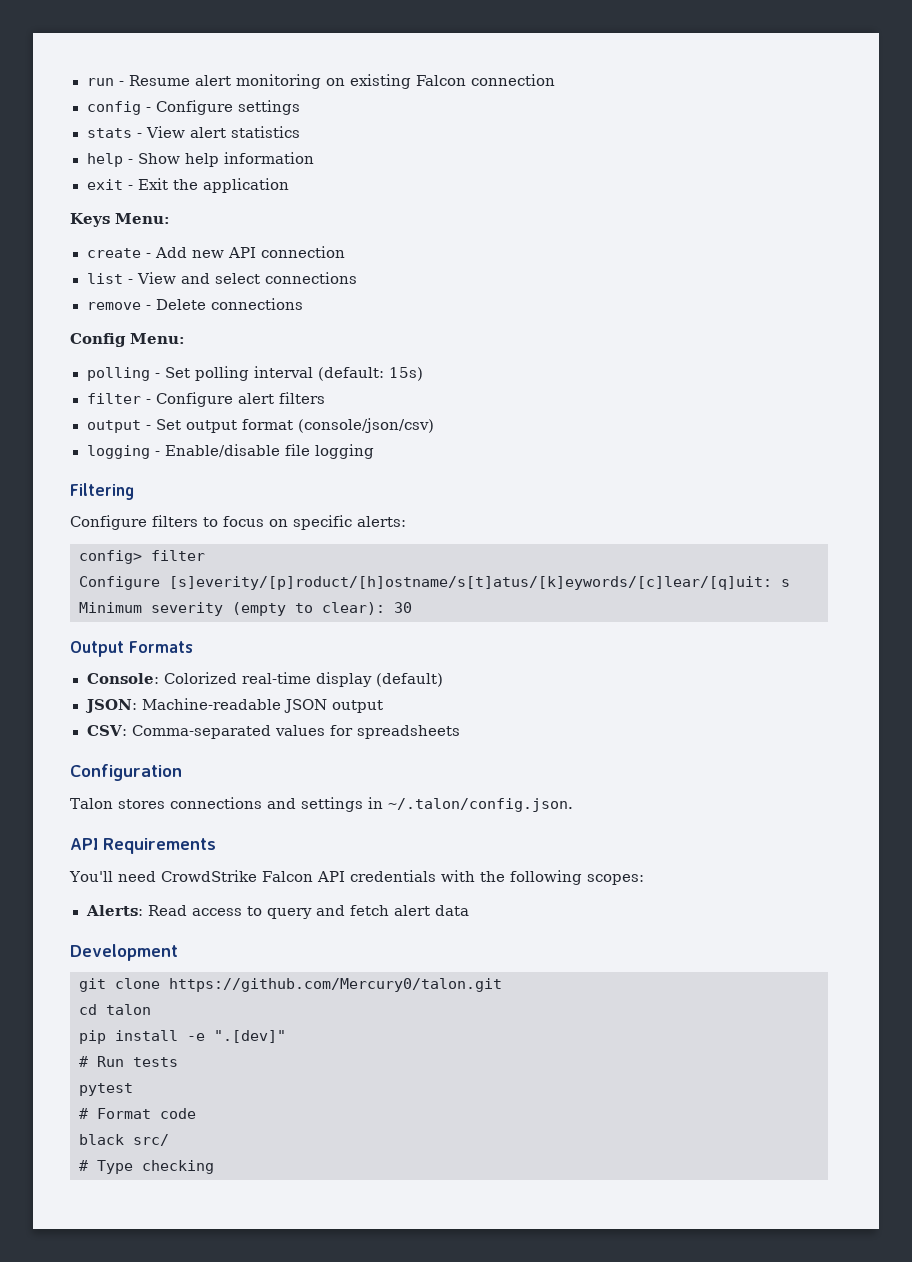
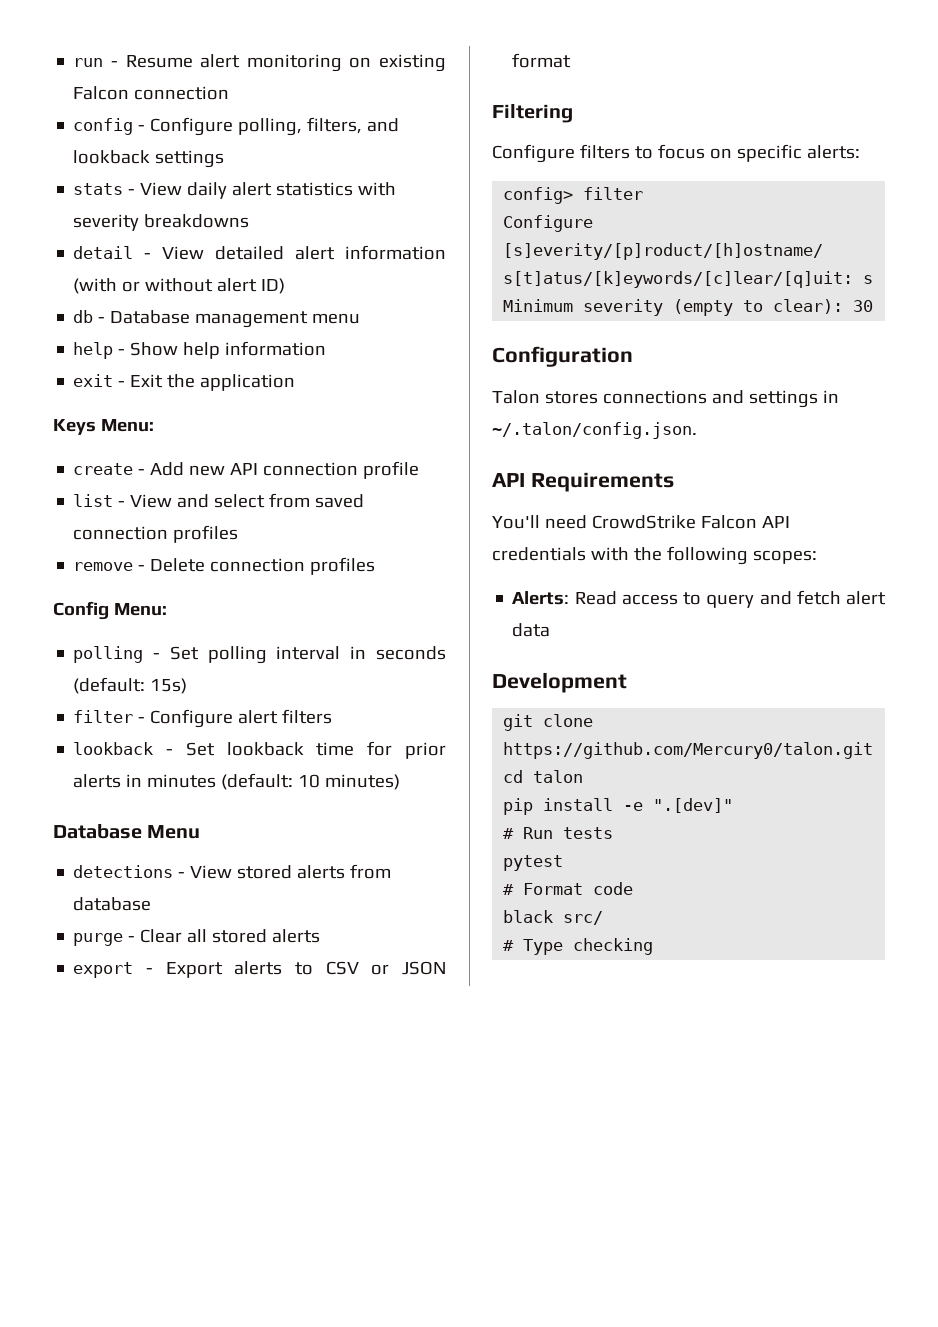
(233, 107) none -> [238,117,400,136] [73,150,151,164] polling, filters, and lookback
(185, 132) none -> [187,182,228,199] daily
(300, 132) none -> [358,182,397,196] [73,214,250,231] [73,245,446,260] [73,278,286,294] [73,310,361,328] with severity breakdowns // detail - View detailed alert information (with or without alert ID) // db - Database management menu
(345, 252) none -> [363,461,420,479] profile
[264,272,357,284] connections -> [269,493,365,508] [73,525,239,543] from saved connection profiles
[210,298,303,310] connections -> [210,557,376,575] connection profiles
(313, 372) none -> [350,646,446,660] in seconds
[86,418,434,433] [86,444,374,459] output - Set output format (console/json/csv) // logging - Enable/disable file logging -> [73,741,446,759] [73,773,401,790] [53,824,201,839] [73,864,392,879] [73,897,152,911] [73,929,321,946] [73,961,446,978] [512,53,572,68] lookback - Set lookback time for prior alerts in minutes (default: 10 minutes) // Database Menu // detections - View stored alerts from database // purge - Clear all stored alerts // export - Export alerts to CSV or JSON format
[70,641,193,657] [86,672,443,687] [84,698,383,713] [86,725,460,739] // Output Formats // Console: Colorized real-time display (default) // JSON: Machine-readable JSON output // CSV: Comma-separated values for spreadsheets -> (874, 306) none

